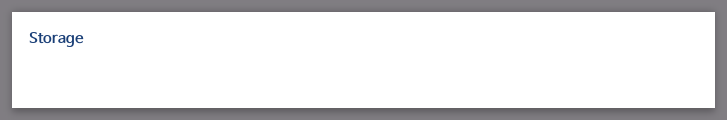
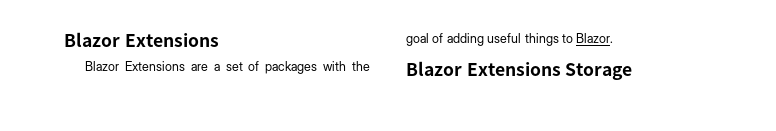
(29, 39) none -> [64,32,219,47] [85,61,370,74] [406,33,614,46] [406,61,561,76] Blazor Extensions // Blazor Extensions are a set of packages with the goal of adding useful things to Blazor. // Blazor Extensions

